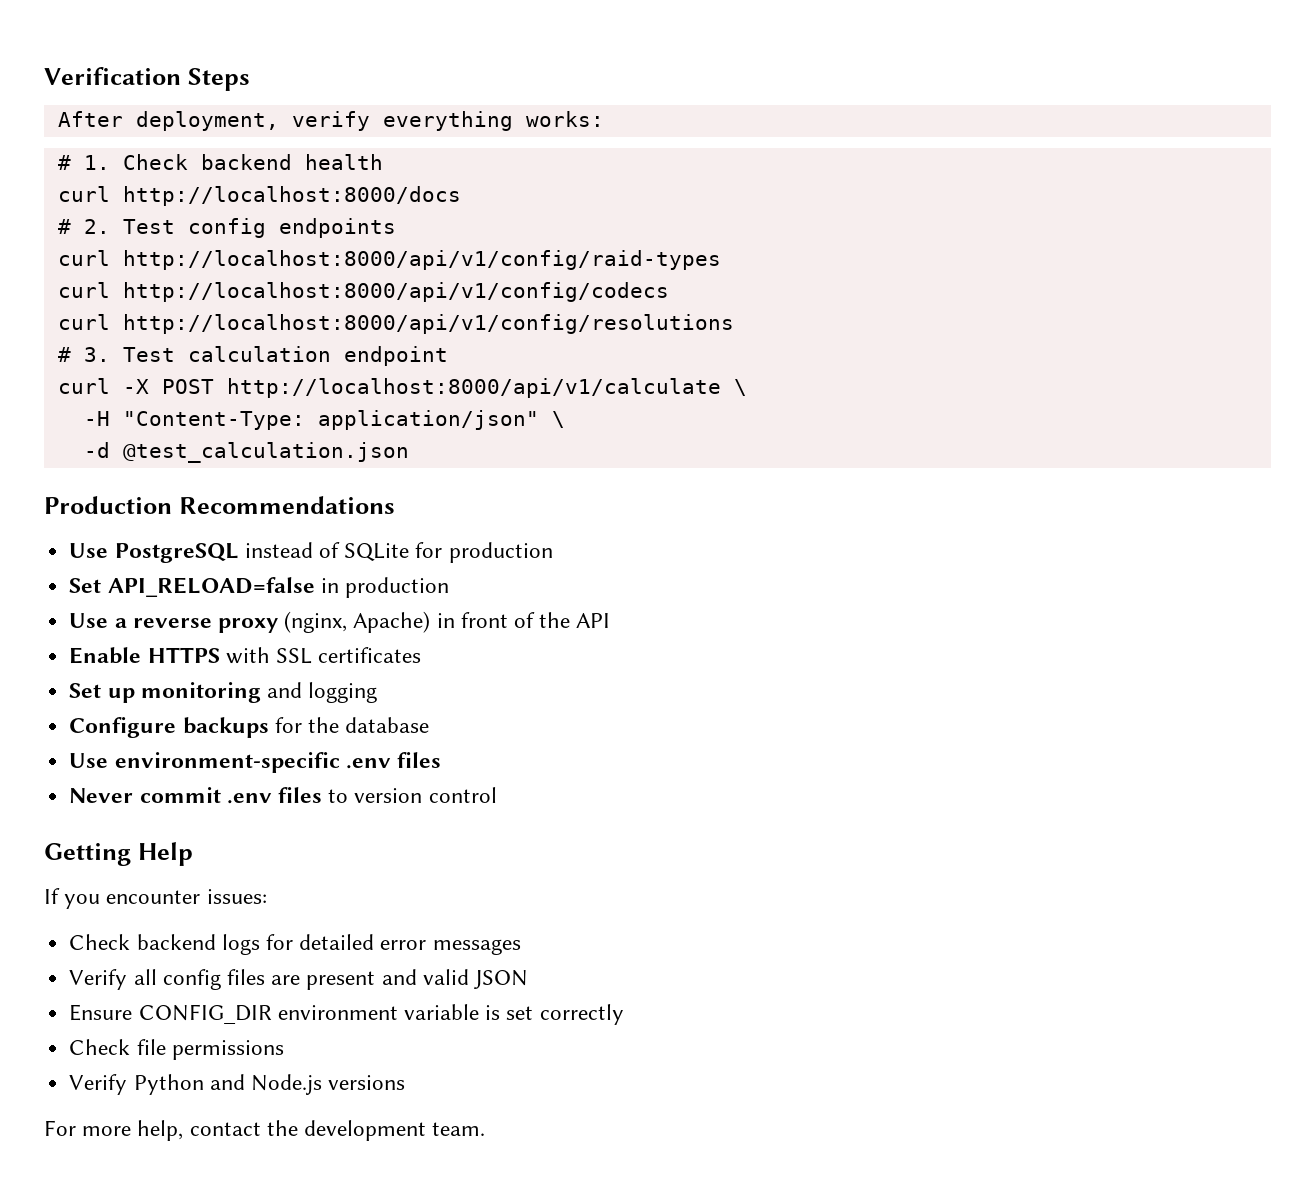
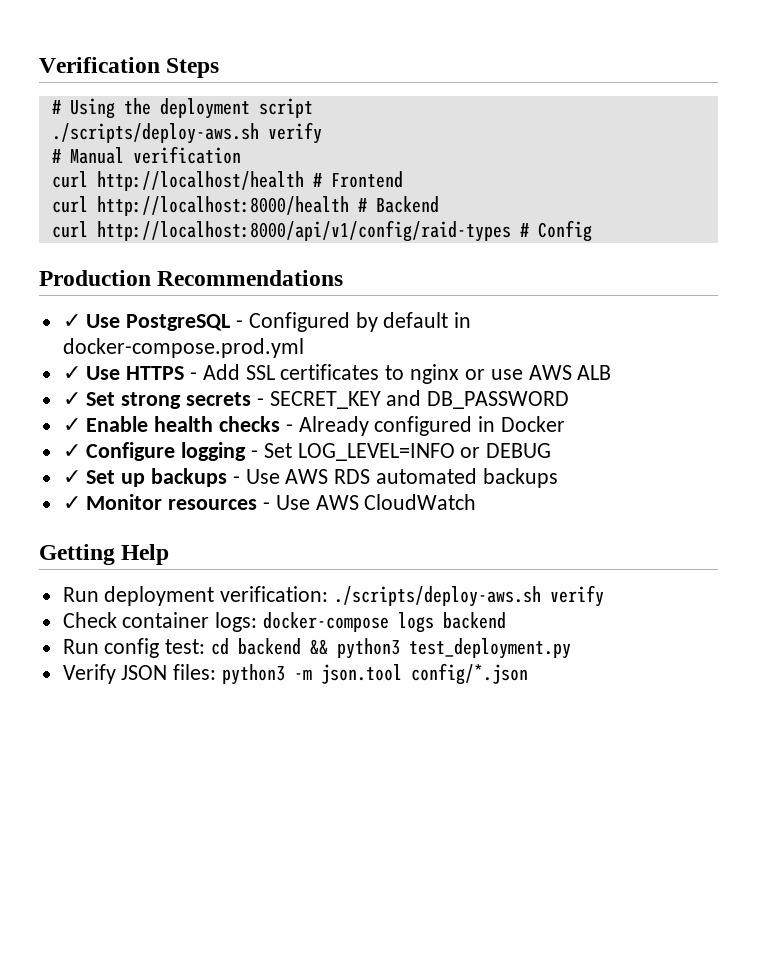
[57,111,604,131] [57,154,383,170] [57,186,461,206] [57,218,396,238] [57,250,721,270] [57,282,669,302] [57,314,734,334] [57,346,448,366] [57,378,747,398] [83,410,565,430] [83,442,409,463] After deployment, verify everything works: // # 1. Check backend health // curl http://localhost:8000/docs // # 2. Test config endpoints // curl http://localhost:8000/api/v1/config/raid-types // curl http://localhost:8000/api/v1/config/codecs // curl http://localhost:8000/api/v1/config/resolutions // # 3. Test calculation endpoint // curl -X POST http://localhost:8000/api/v1/calculate \ // -H "Content-Type: application/json" \ // -d @test_calculation.json -> [51,98,313,119] [51,122,322,144] [51,146,241,164] [51,171,403,191] [51,196,439,216] [51,220,592,242] # Using the deployment script // ./scripts/deploy-aws.sh verify // # Manual verification // curl http://localhost/health # Frontend // curl http://localhost:8000/health # Backend // curl http://localhost:8000/api/v1/config/raid-types # Config
(395, 505) none -> [62,314,81,328] ✓
[244,542,553,563] [69,577,449,598] [69,611,611,633] [69,647,422,664] [69,682,378,703] [69,717,430,738] [69,752,441,773] [69,787,497,804] [44,842,193,866] [44,888,267,909] [69,934,521,955] [69,969,528,990] [69,1004,624,1025] [69,1039,284,1060] [69,1074,406,1095] [44,1120,486,1141] instead of SQLite for production // Set API_RELOAD=false in production // Use a reverse proxy (nginx, Apache) in front of the API // Enable HTTPS with SSL certificates // Set up monitoring and logging // Configure backups for the database // Use environment-specific .env files // Never commit .env files to version control // Getting Help // If you encounter issues: // Check backend logs for detailed error messages // Verify all config files are present and valid JSON // Ensure CONFIG_DIR environment variable is set correctly // Check file permissions // Verify Python and Node.js versions // For more help, contact the development team. -> [236,312,472,332] [62,338,304,358] [62,364,612,384] [62,390,570,409] [62,416,566,436] [62,442,552,461] [62,468,558,488] [62,494,477,510] [39,544,170,565] [62,585,605,607] [62,612,507,633] [62,638,572,659] [62,663,529,685] - Configured by default in docker-compose.prod.yml // ✓ Use HTTPS - Add SSL certificates to nginx or use AWS ALB // ✓ Set strong secrets - SECRET_KEY and DB_PASSWORD // ✓ Enable health checks - Already configured in Docker // ✓ Configure logging - Set LOG_LEVEL=INFO or DEBUG // ✓ Set up backups - Use AWS RDS automated backups // ✓ Monitor resources - Use AWS CloudWatch // Getting Help // Run deployment verification: ./scripts/deploy-aws.sh verify // Check container logs: docker-compose logs backend // Run config test: cd backend && python3 test_deployment.py // Verify JSON files: python3 -m json.tool config/*.json

